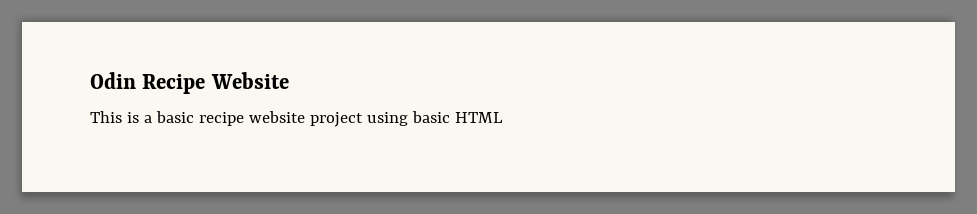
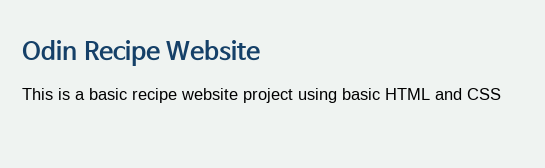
(503, 117) none -> [435,88,501,100] and CSS

